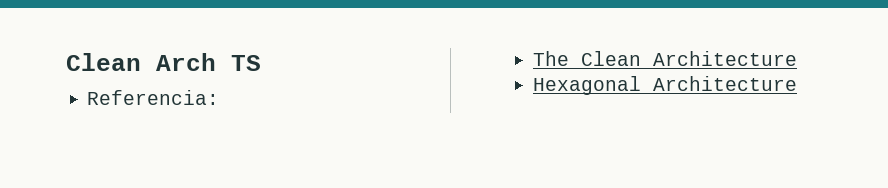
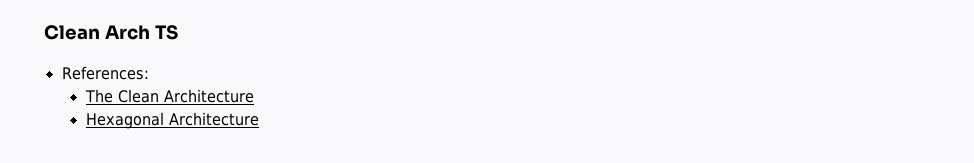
[87,90,220,105] Referencia: -> [61,66,149,80] References:

